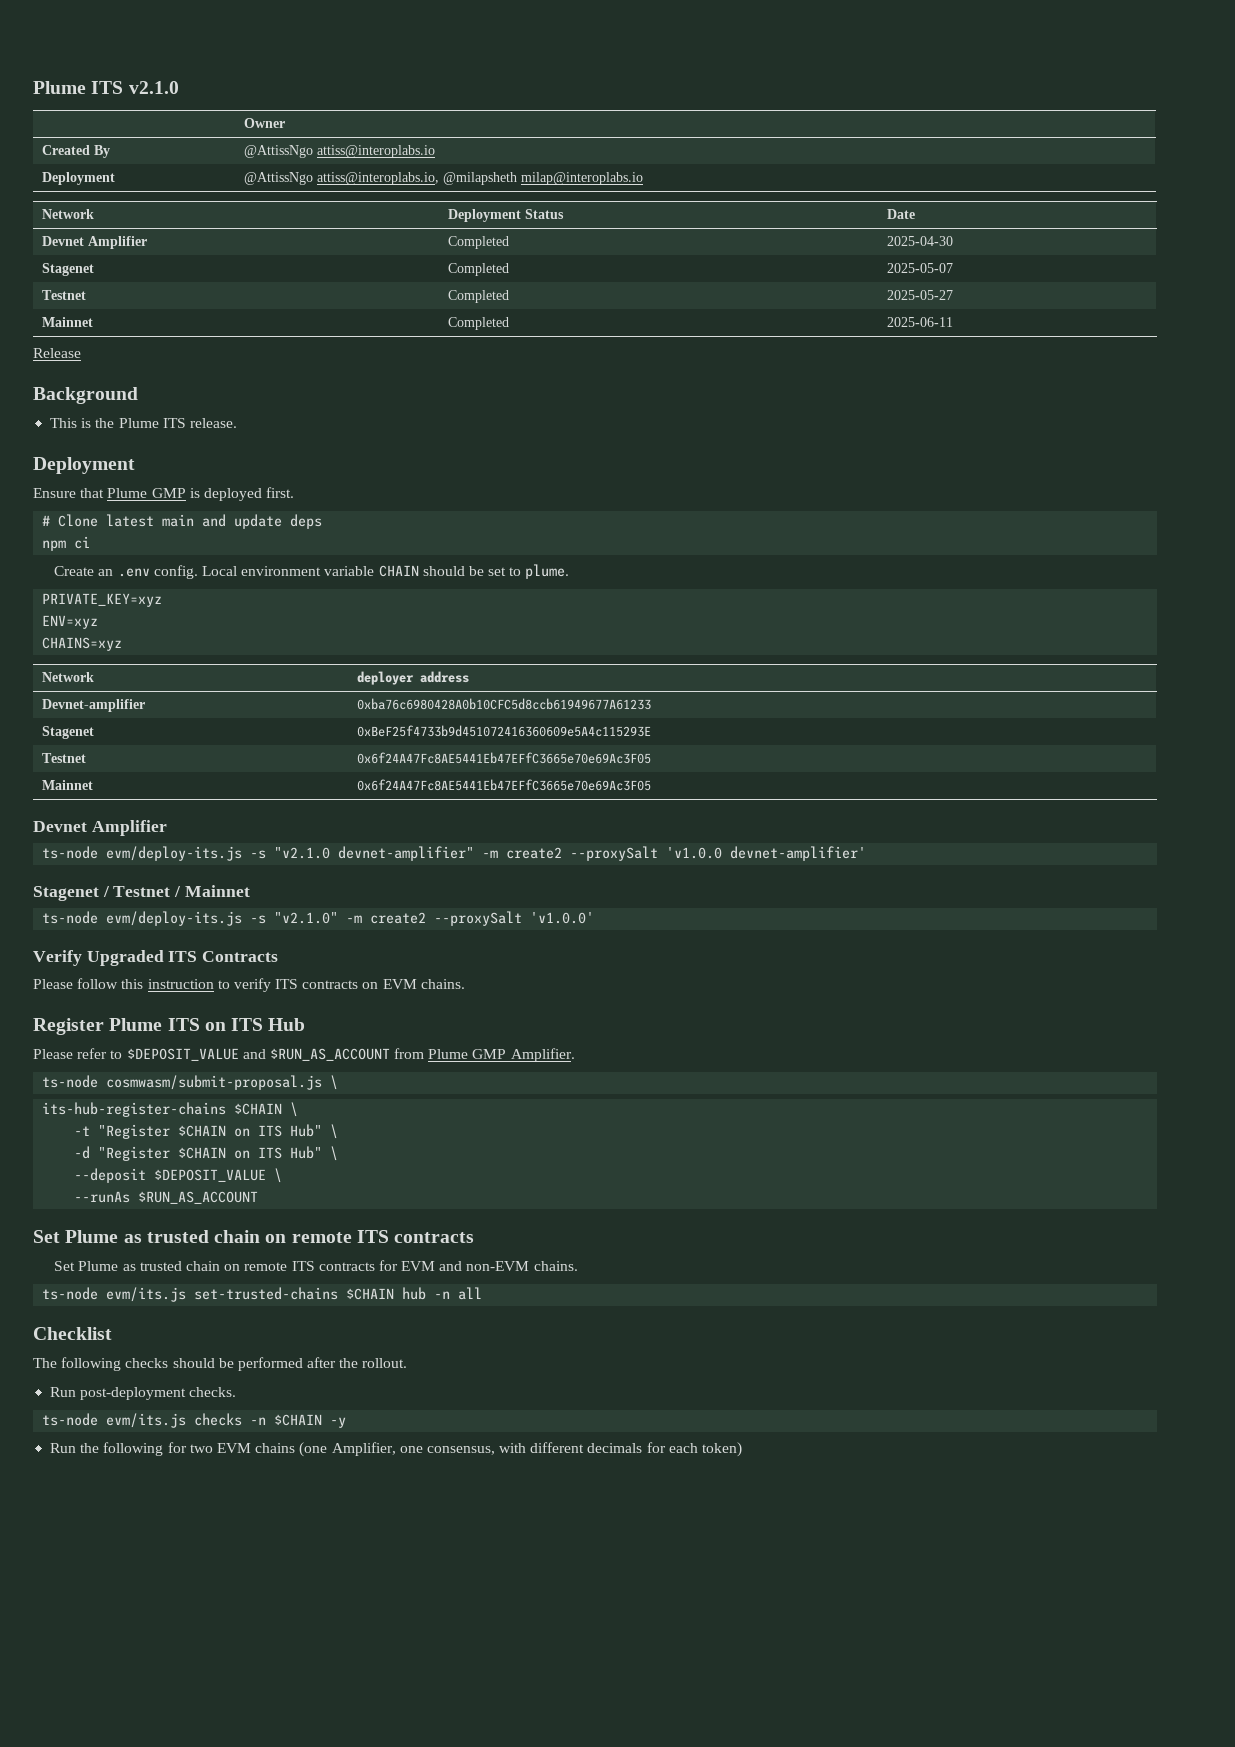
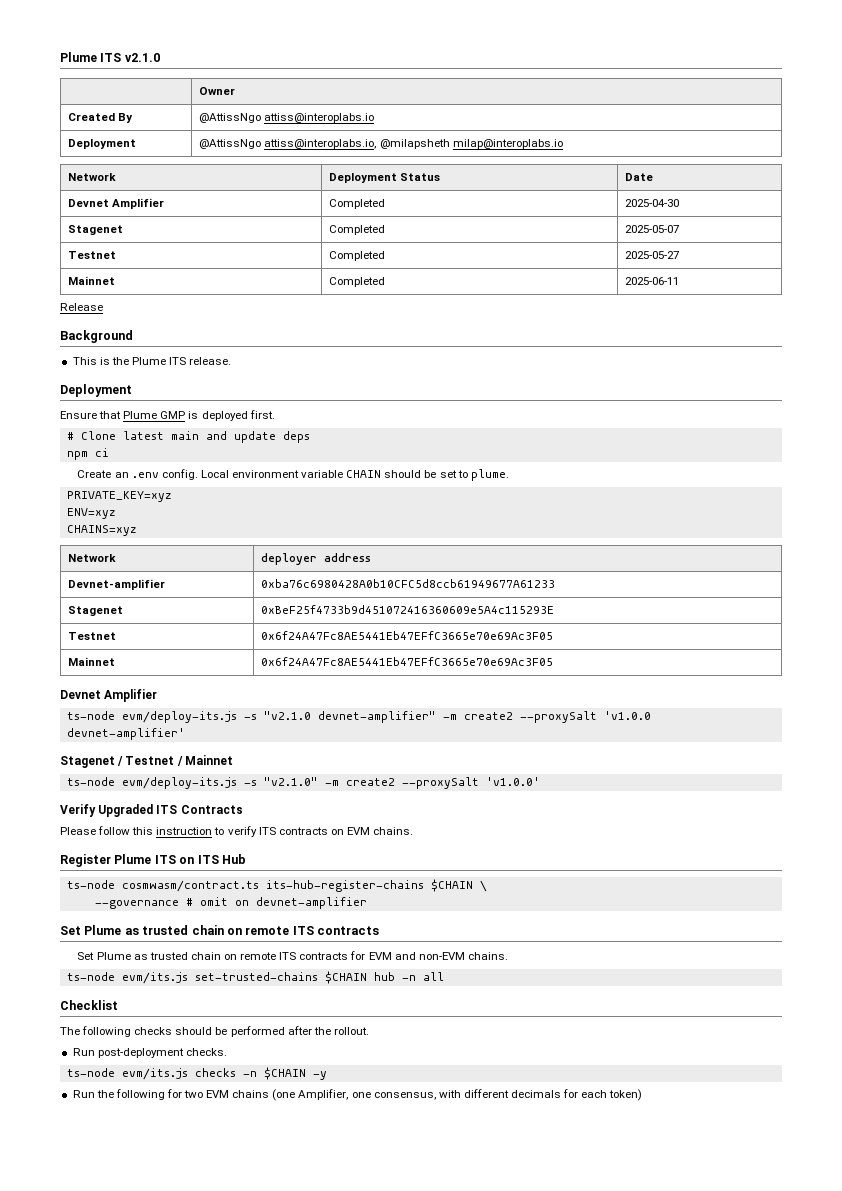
[33,1048,575,1062] [42,1075,339,1090] // Please refer to $DEPOSIT_VALUE and $RUN_AS_ACCOUNT from Plume GMP Amplifier. // ts-node cosmwasm/submit-proposal.js \ // -> [66,880,259,892] // ts-node cosmwasm/contract.ts
[74,1124,339,1139] [74,1146,339,1161] [74,1168,283,1183] [74,1191,259,1204] -t "Register $CHAIN on ITS Hub" \ // -d "Register $CHAIN on ITS Hub" \ // --deposit $DEPOSIT_VALUE \ // --runAs $RUN_AS_ACCOUNT -> [94,897,367,909] --governance # omit on devnet-amplifier

